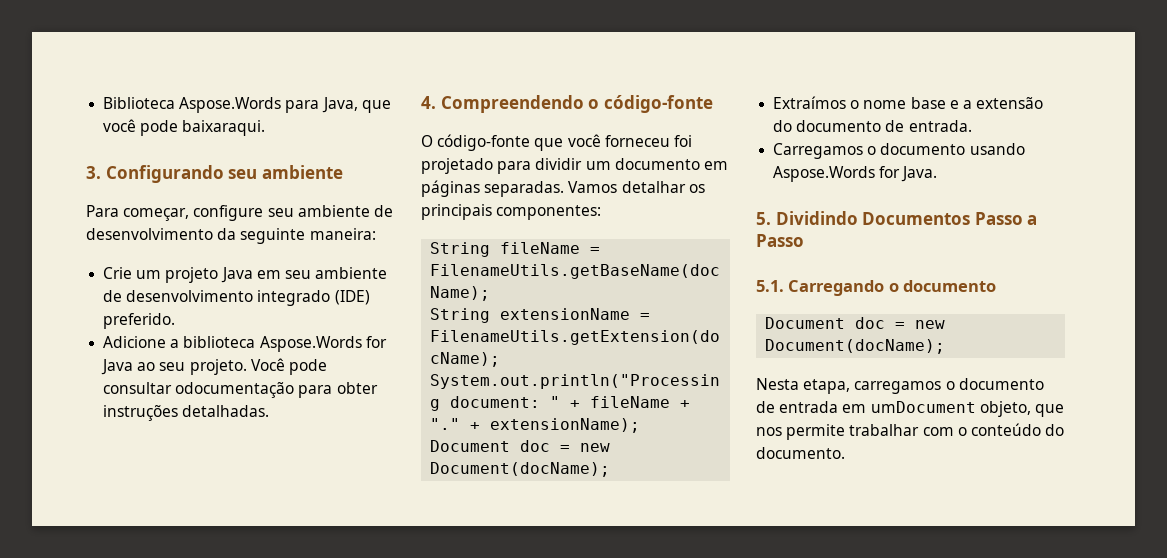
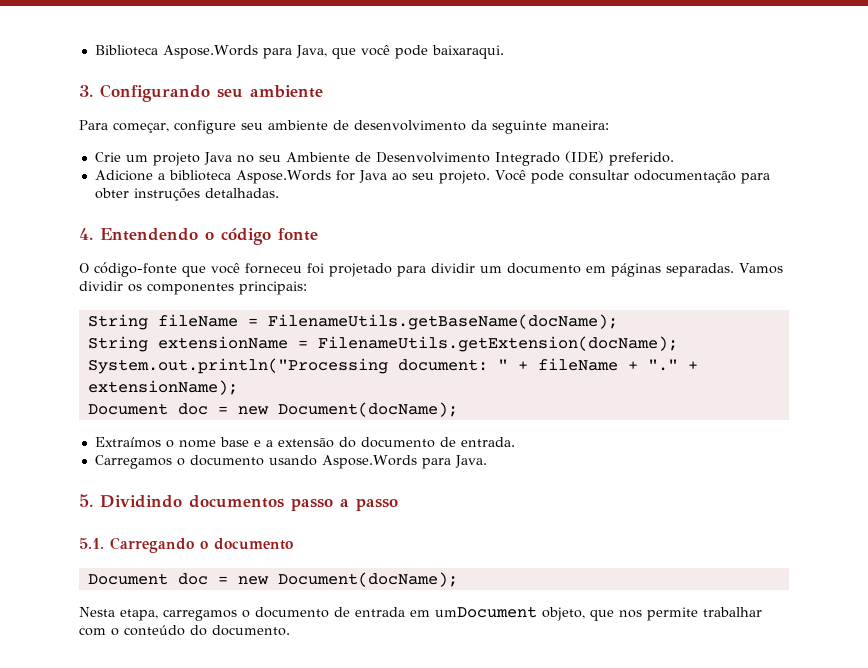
[256,267,388,279] [103,290,331,306] em seu ambiente de desenvolvimento integrado -> [236,152,560,166] no seu Ambiente de Desenvolvimento Integrado
[440,95,713,113] Compreendendo o código-fonte -> [100,228,318,245] Entendendo o código fonte
[621,181,705,193] [421,204,602,220] detalhar os principais componentes: -> [79,281,307,295] dividir os componentes principais:
[879,166,901,178] for -> [421,458,451,469] para
[862,212,1038,225] [756,234,804,247] Documentos Passo a Passo -> [189,495,398,511] documentos passo a passo

